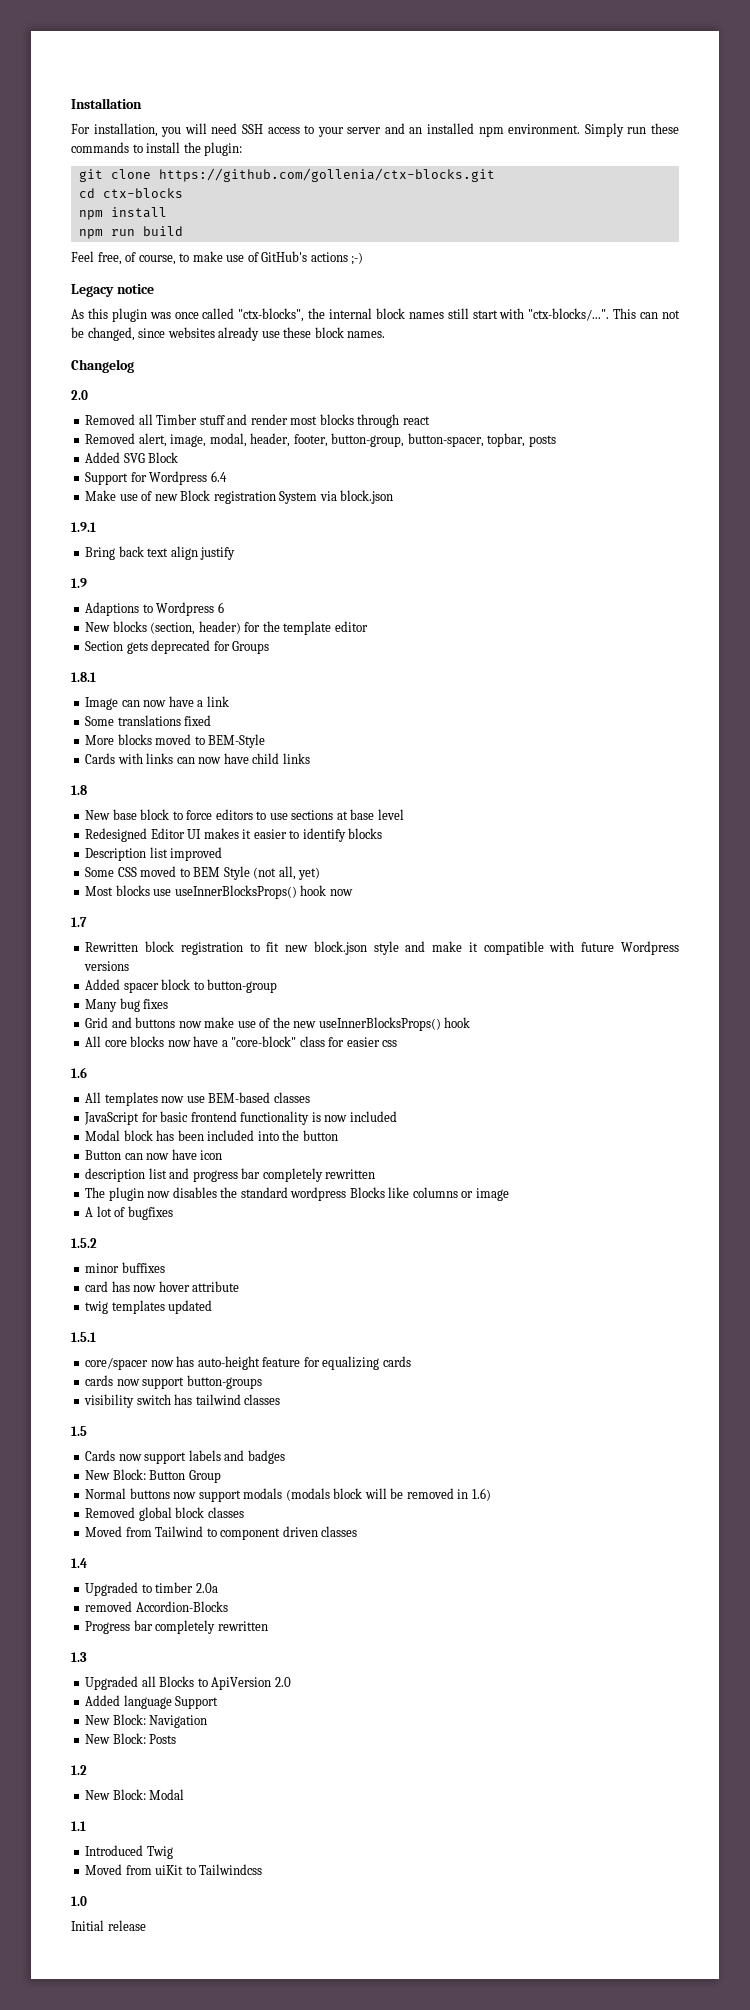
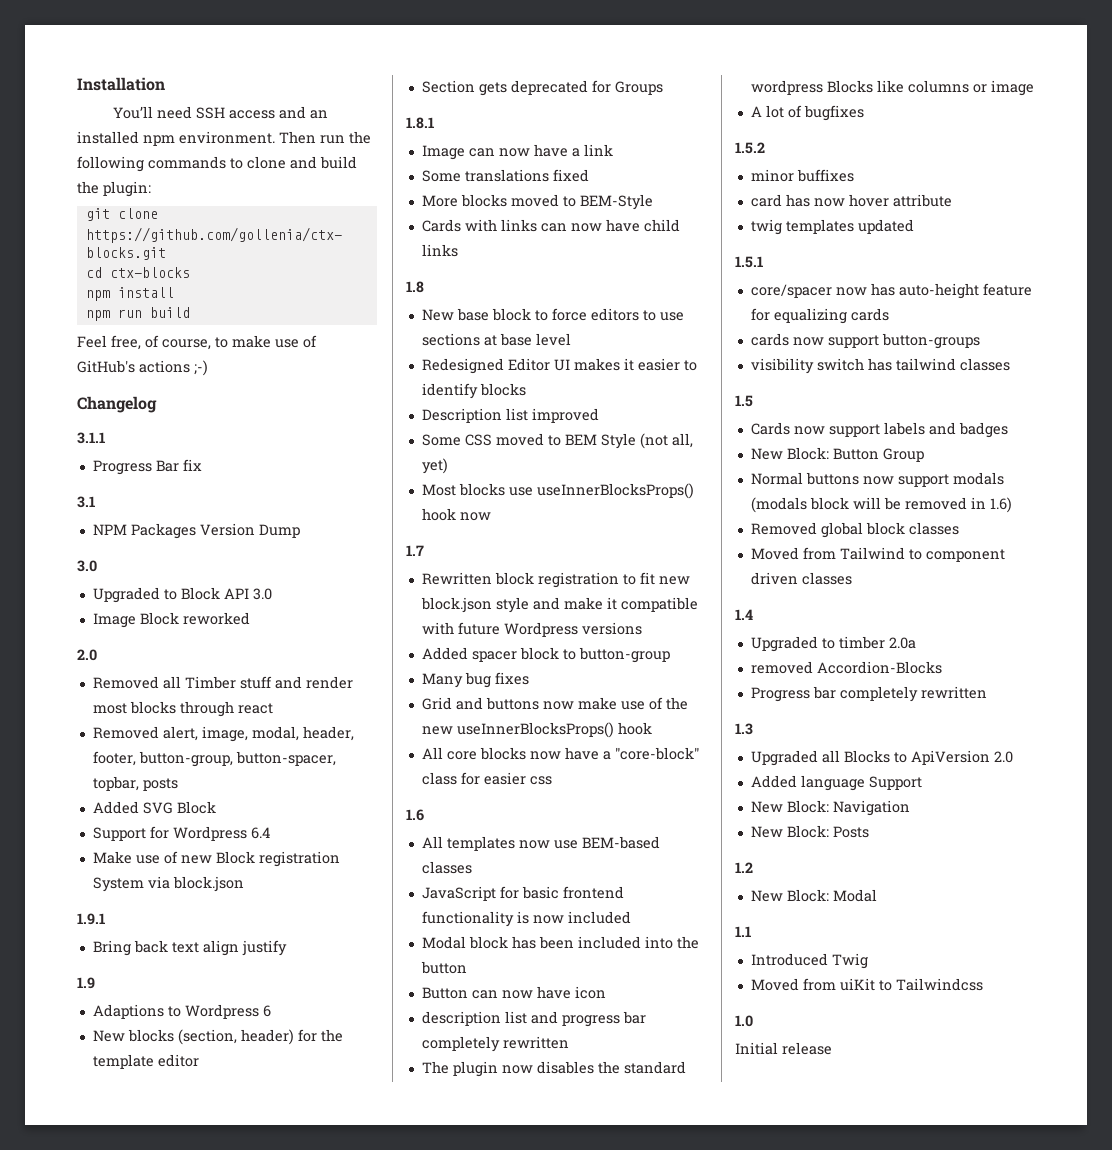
[71,123,382,137] For installation, you will need SSH access to your server -> [113,106,276,119] You’ll need SSH access
[584,123,679,137] [71,142,181,153] Simply run these commands to install -> [279,131,371,144] [77,156,357,172] Then run the following commands to clone and build
[71,284,154,297] [71,308,680,322] [71,327,386,341] [71,359,134,373] Legacy notice // As this plugin was once called "ctx-blocks", the internal block names still start with "ctx-blocks/...". This can not be changed, since websites already use these block names. // Changelog -> [77,396,157,413] [77,432,105,444] [92,459,202,475] [77,496,95,508] [92,523,300,539] [77,560,97,572] [92,587,272,603] [92,612,250,628] Changelog // 3.1.1 // Progress Bar fix // 3.1 // NPM Packages Version Dump // 3.0 // Upgraded to Block API 3.0 // Image Block reworked

